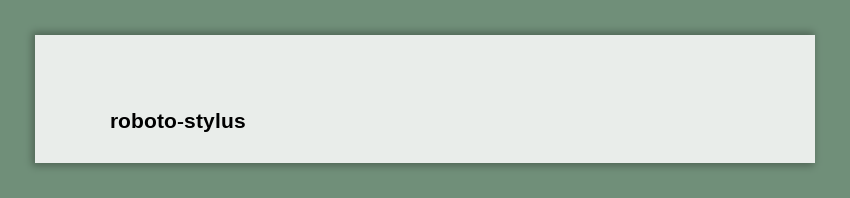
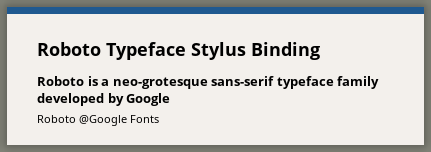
[110,113,246,132] roboto-stylus -> [37,42,320,60] [37,76,380,89] [37,93,171,106] [37,115,159,126] Roboto Typeface Stylus Binding // Roboto is a neo-grotesque sans-serif typeface family developed by Google // Roboto @Google Fonts

